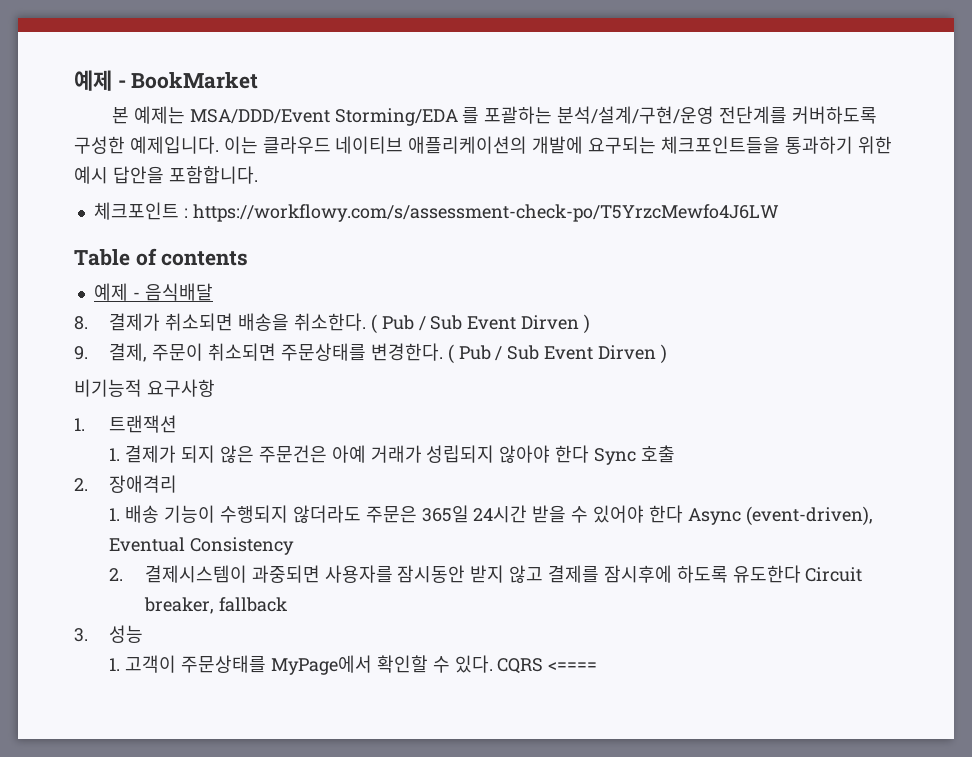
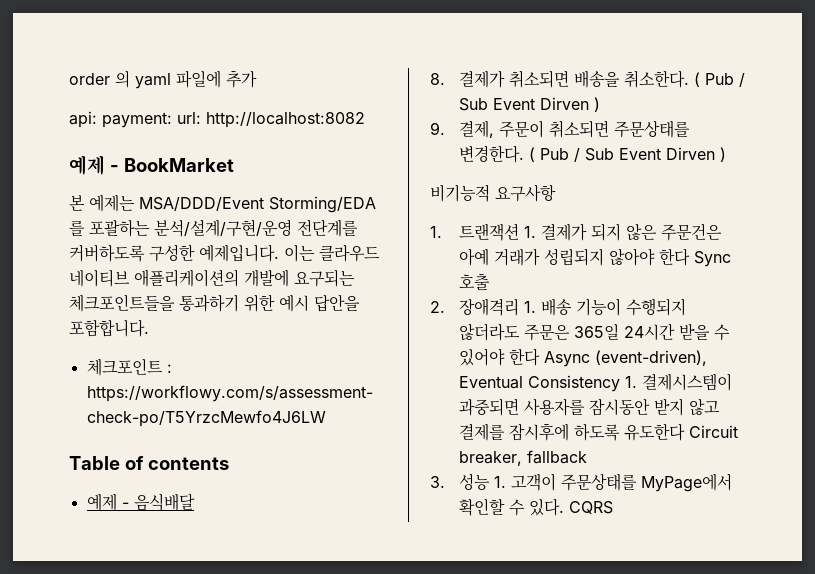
(74, 80) none -> [69,70,257,89] [69,111,365,128] order 의 yaml 파일에 추가 // api: payment: url: http://localhost:8082 //
(178, 424) // -> (520, 232) none
(178, 484) // -> (520, 307) none
[109,568,124,581] // 2. -> [625,376,638,388] 1.
(144, 634) // -> (491, 481) none
[548,662,598,671] <==== -> (614, 507) none

